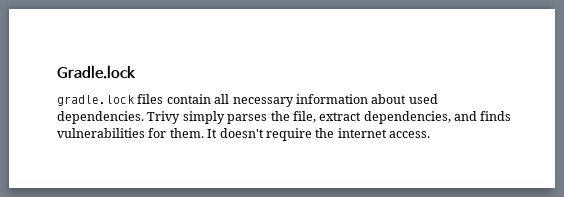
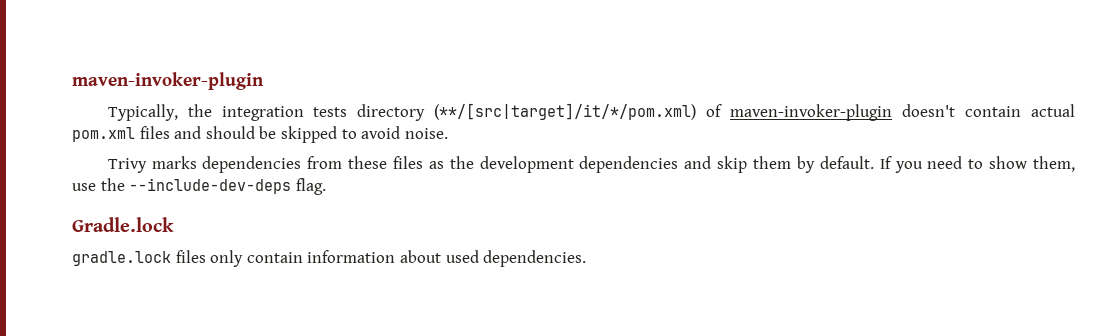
(57, 72) none -> [72,72,264,90] [107,103,1075,121] [72,126,448,143] [107,156,1076,173] [72,178,326,195] maven-invoker-plugin // Typically, the integration tests directory (**/[src|target]/it/*/pom.xml) of maven-invoker-plugin doesn't contain actual pom.xml files and should be skipped to avoid noise. // Trivy marks dependencies from these files as the development dependencies and skip them by default. If you need to show them, use the --include-dev-deps flag. //
[166,94,294,107] contain all necessary -> [210,250,303,267] only contain
[147,111,512,124] [57,128,430,141] Trivy simply parses the file, extract dependencies, and finds vulnerabilities for them. It doesn't require the internet access. -> (587, 258) none

